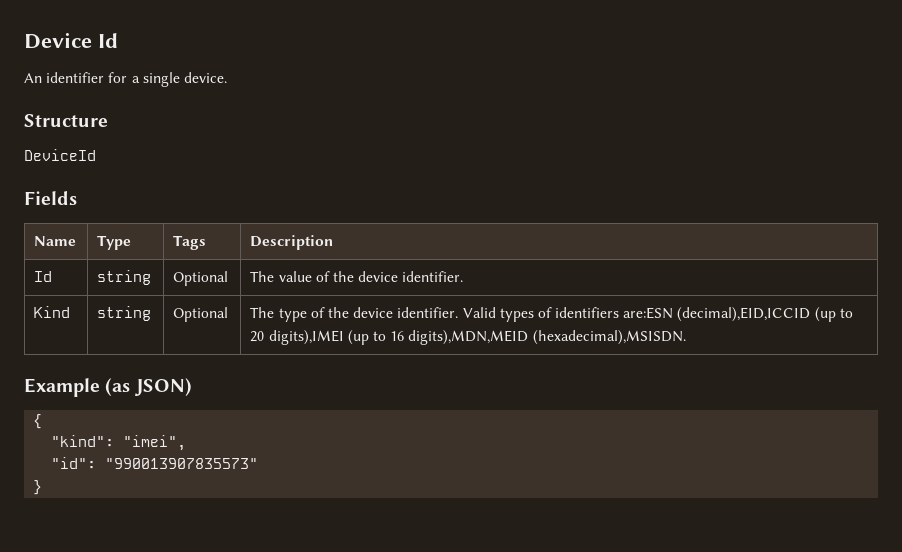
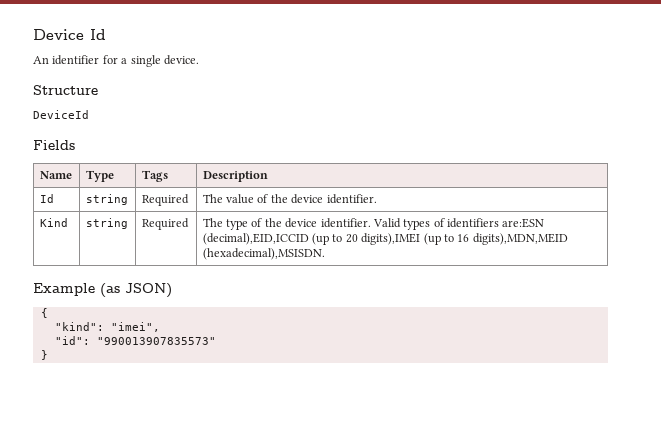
[173,271,229,286] Optional -> [141,194,189,206] Required
[173,307,229,322] Optional -> [141,218,189,230] Required

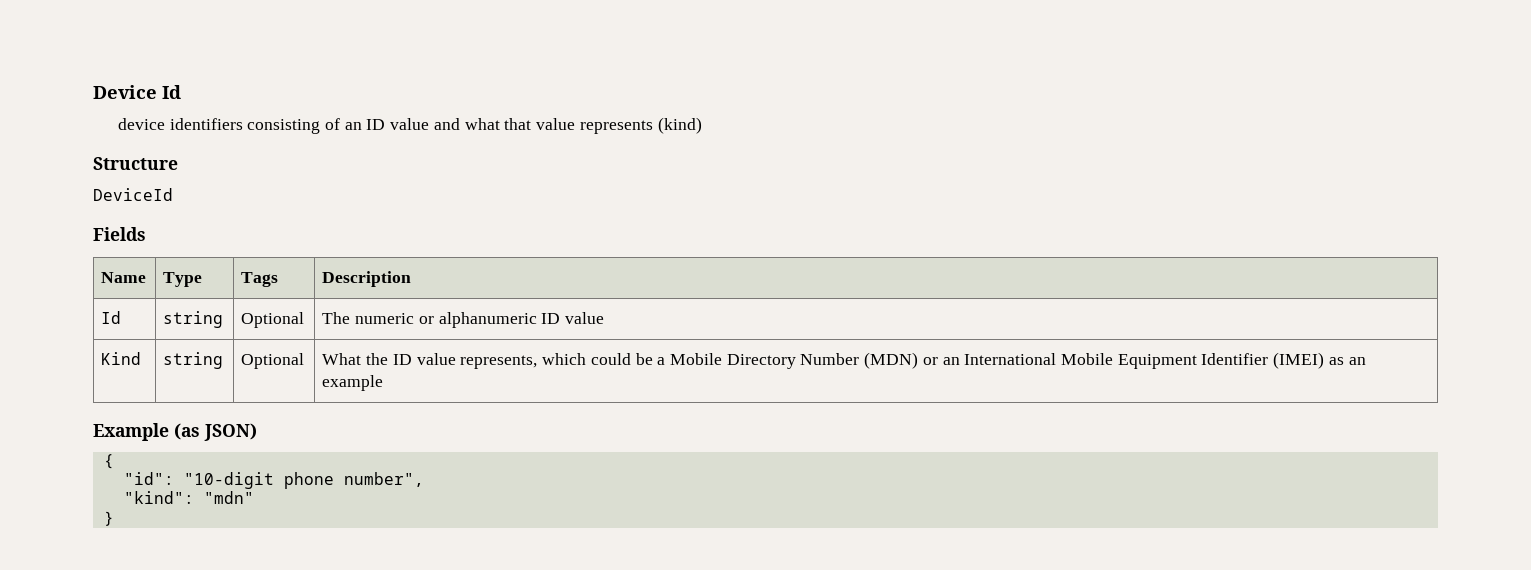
[33,55,199,67] An identifier for a single device. -> [117,117,702,134] device identifiers consisting of an ID value and what that value represents (kind)
[141,194,189,206] [202,194,377,204] [39,218,68,227] [85,218,128,229] [141,218,189,230] [202,218,545,230] [202,233,568,245] [202,248,325,260] [33,283,172,298] [40,308,48,318] [54,322,160,332] [54,336,216,345] Required | The value of the device identifier. // Kind | string | Required | The type of the device identifier. Valid types of identifiers are:ESN (decimal),EID,ICCID (up to 20 digits),IMEI (up to 16 digits),MDN,MEID (hexadecimal),MSISDN. // Example (as JSON) // { // "kind": "imei", // "id": "990013907835573" -> [241,312,305,328] [322,312,605,328] [101,352,142,365] [163,352,224,369] [241,353,305,369] [322,352,1366,369] [322,375,384,391] [93,423,257,441] [103,454,114,469] [123,472,424,489] [123,491,254,504] Optional | The numeric or alphanumeric ID value // Kind | string | Optional | What the ID value represents, which could be a Mobile Directory Number (MDN) or an International Mobile Equipment Identifier (IMEI) as an example // Example (as JSON) // { // "id": "10-digit phone number", // "kind": "mdn"

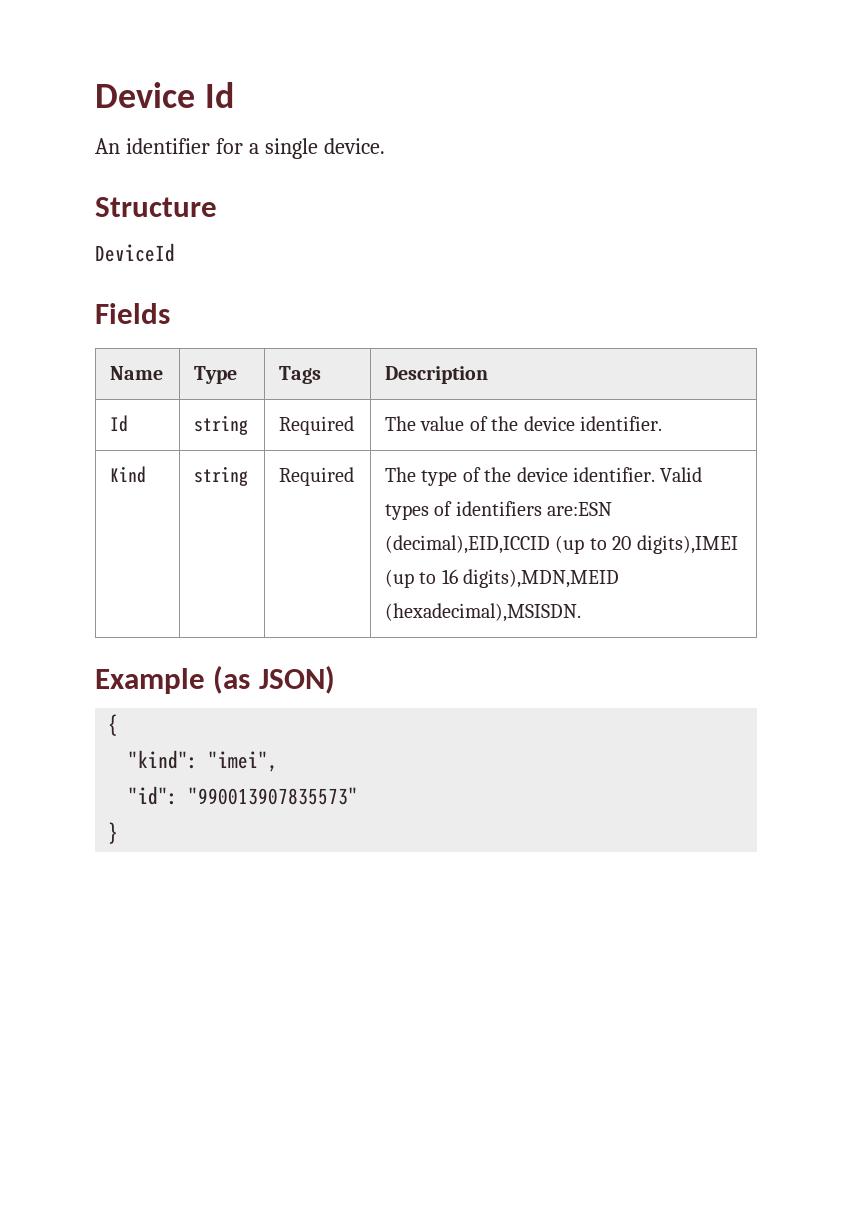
[117,117,702,134] device identifiers consisting of an ID value and what that value represents (kind) -> [95,138,385,159] An identifier for a single device.
[241,312,305,328] [322,312,605,328] [101,352,142,365] [163,352,224,369] [241,353,305,369] [322,352,1366,369] [322,375,384,391] Optional | The numeric or alphanumeric ID value // Kind | string | Optional | What the ID value represents, which could be a Mobile Directory Number (MDN) or an International Mobile Equipment Identifier (IMEI) as an example -> [279,416,355,435] [385,416,663,431] [110,466,147,483] [194,466,249,486] [279,467,355,486] [385,467,703,486] [385,501,613,520] [385,535,738,554] [385,569,620,588] [385,603,582,622] Required | The value of the device identifier. // Kind | string | Required | The type of the device identifier. Valid types of identifiers are:ESN (decimal),EID,ICCID (up to 20 digits),IMEI (up to 16 digits),MDN,MEID (hexadecimal),MSISDN.
(114, 461) none -> [128,750,279,772] // "kind": "imei",
[183,472,424,489] [123,491,254,504] "10-digit phone number", // "kind": "mdn" -> [188,787,359,805] "990013907835573"

